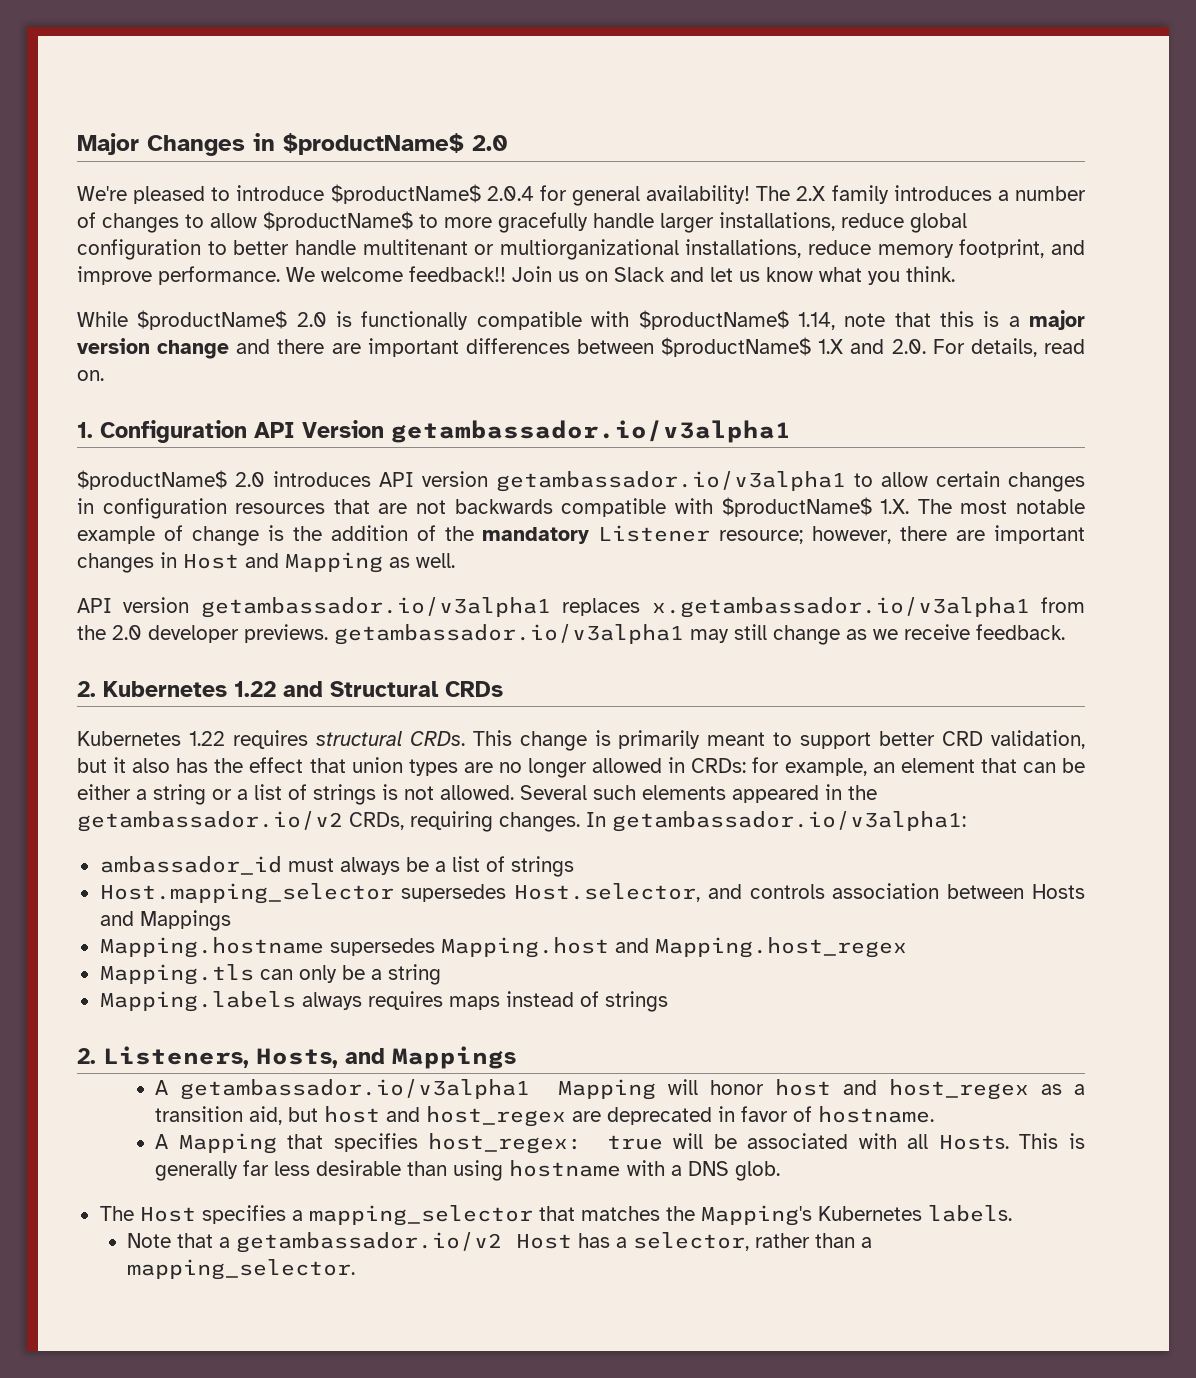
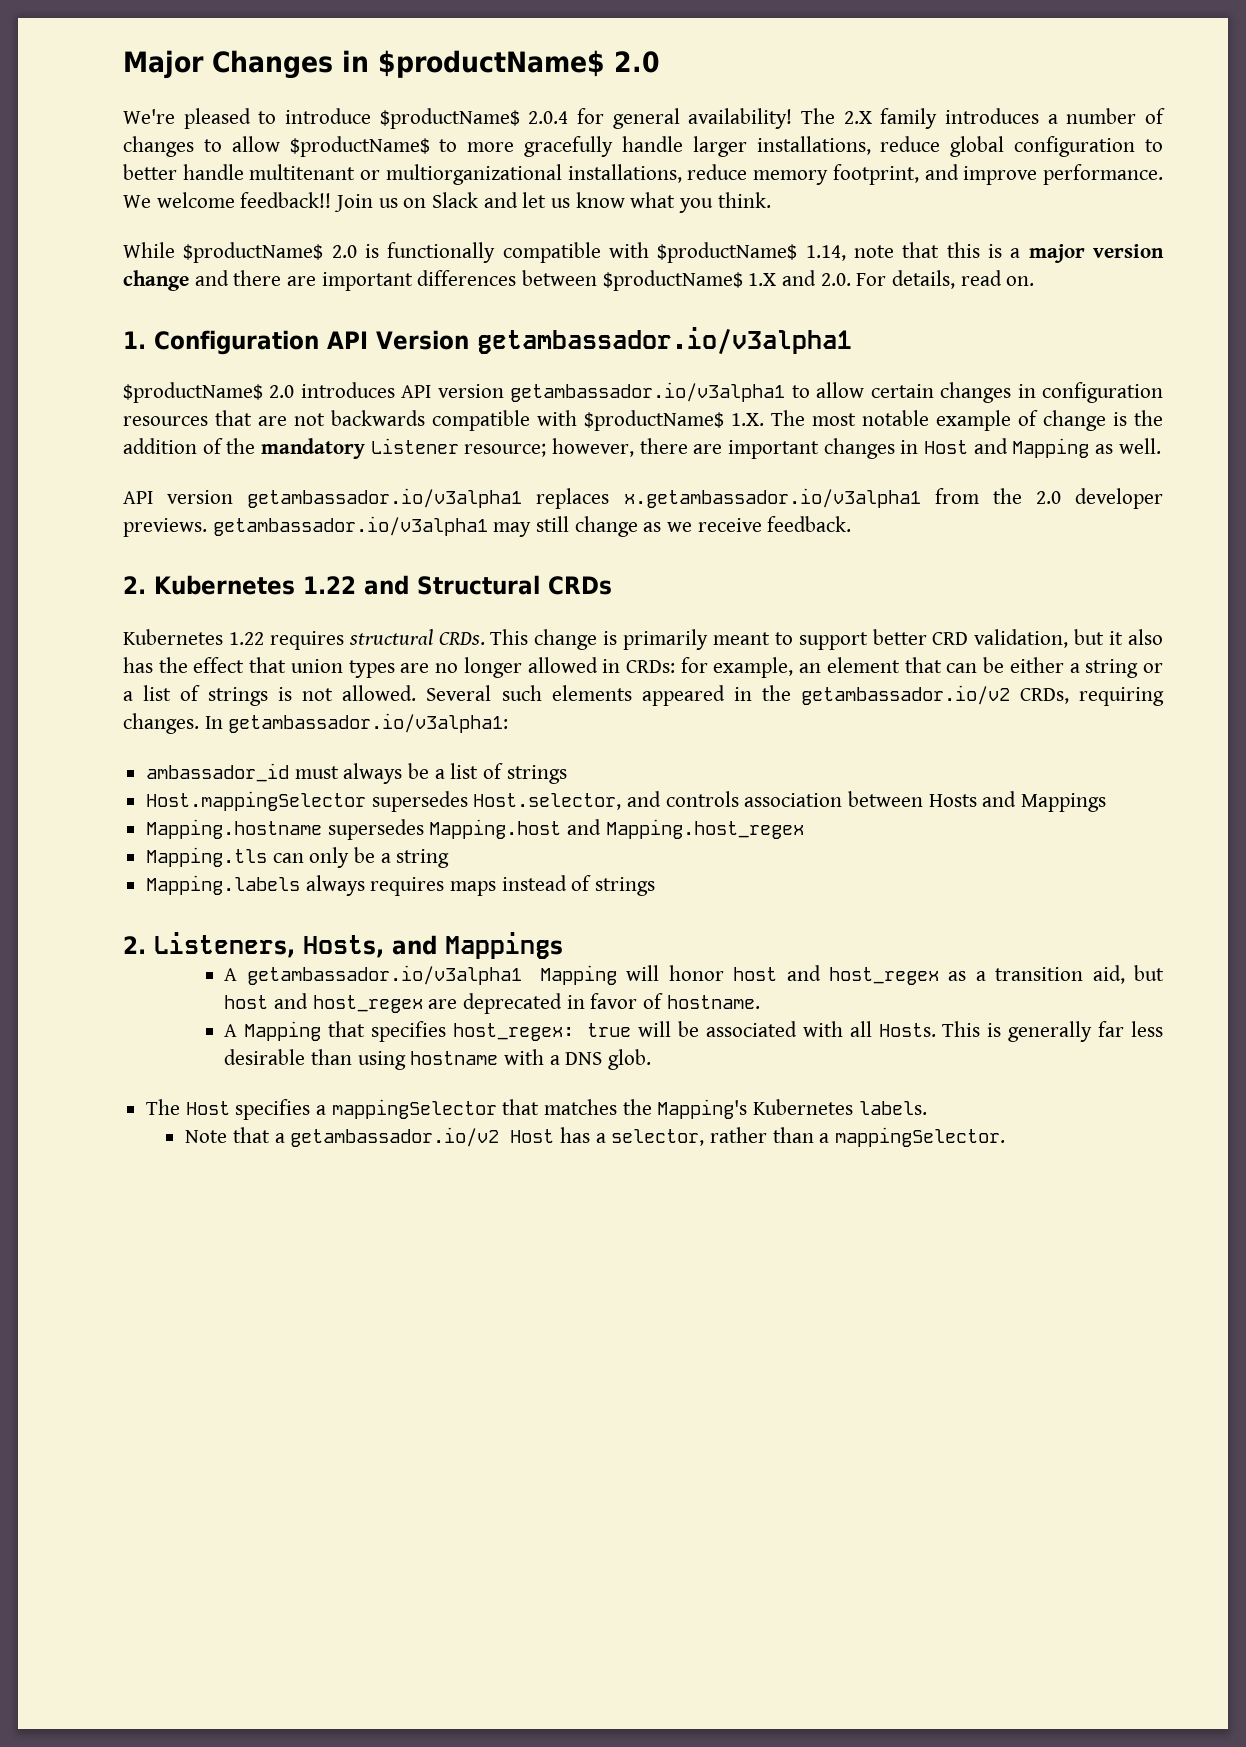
[99,883,394,904] Host.mapping_selector -> [146,791,367,811] Host.mappingSelector
[308,1205,533,1226] mapping_selector -> [331,1099,497,1119] mappingSelector
[127,1259,356,1280] mapping_selector. -> [834,1127,1005,1147] mappingSelector.

